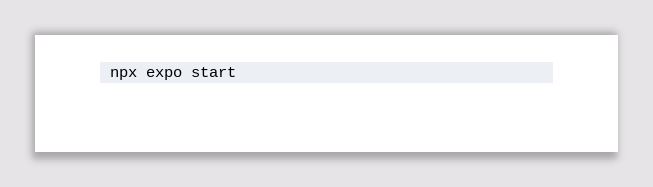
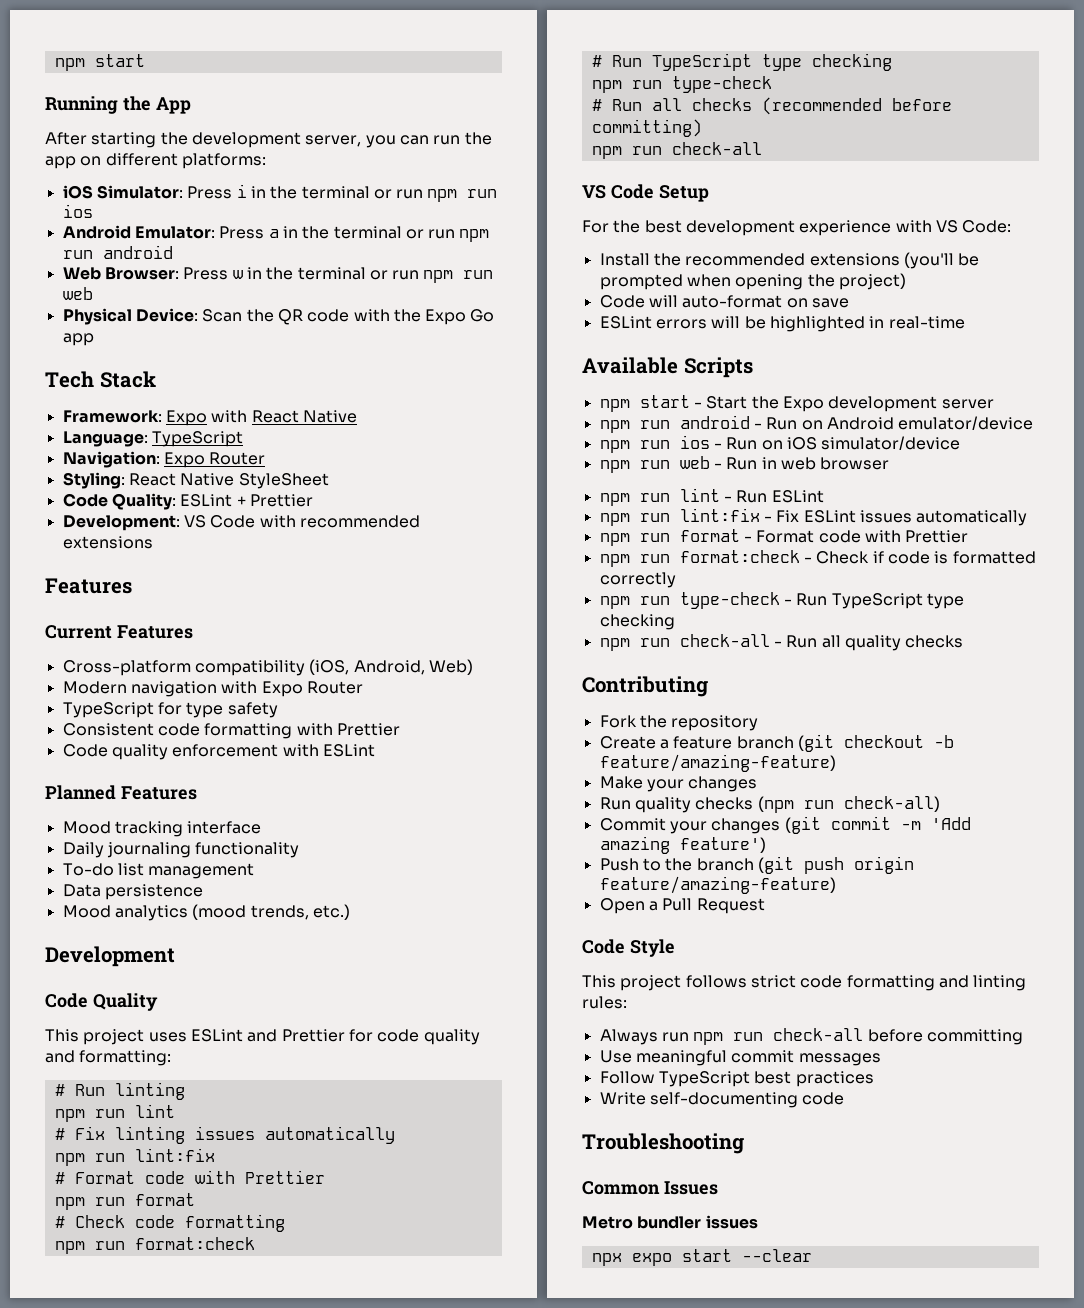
(109, 74) none -> [54,54,145,71] [45,96,191,114] [45,132,492,148] [45,153,266,169] [62,184,498,202] [62,204,93,218] [62,225,490,242] [62,245,173,259] [62,267,494,283] [62,287,93,300] [62,308,495,325] [62,333,94,346] [45,371,156,388] [62,410,357,426] [62,431,243,447] [62,451,266,468] [62,472,329,489] [62,493,313,510] [62,515,420,531] [62,536,153,549] [45,578,132,594] [45,625,193,639] [62,659,473,676] [62,681,363,697] [62,702,278,718] [62,723,400,739] [62,744,375,760] [45,785,197,800] [62,821,262,837] [62,842,300,858] [62,863,255,879] [62,884,203,900] [62,904,350,921] [45,946,175,967] [45,993,158,1011] [45,1029,480,1045] [45,1050,172,1066] [54,1082,185,1100] [54,1104,175,1122] [54,1126,395,1144] [54,1148,215,1166] [54,1170,325,1184] [54,1193,195,1210] [54,1214,285,1232] [54,1237,255,1254] [591,53,892,71] [591,76,772,93] [591,97,952,115] [591,119,702,137] [591,142,762,159] [582,184,709,202] [582,220,1012,236] [599,252,980,269] [599,273,906,290] [599,295,849,308] [599,316,965,332] [582,357,753,378] [599,395,994,412] [599,415,1034,433] [599,435,961,453] [599,456,890,473] [599,488,824,506] [599,508,1028,526] [599,529,969,546] [599,550,1036,567] [599,572,676,588] [599,592,964,609] [599,614,675,630] [599,634,964,651] [582,676,708,697] [599,715,759,731] [599,734,954,752] [599,754,836,772] [599,776,758,792] [599,796,940,813] [599,816,971,834] [599,836,766,854] [599,856,914,874] [599,876,836,894] [599,898,765,914] [582,939,675,957] [582,975,1027,991] [582,996,627,1009] [599,1028,1023,1045] [599,1050,881,1066] [599,1071,874,1087] [599,1092,845,1108] [582,1133,744,1154] [582,1181,718,1195] [582,1215,758,1229] npm start // Running the App // After starting the development server, you can run the app on different platforms: // iOS Simulator: Press i in the terminal or run npm run ios // Android Emulator: Press a in the terminal or run npm run android // Web Browser: Press w in the terminal or run npm run web // Physical Device: Scan the QR code with the Expo Go app // Tech Stack // Framework: Expo with React Native // Language: TypeScript // Navigation: Expo Router // Styling: React Native StyleSheet // Code Quality: ESLint + Prettier // Development: VS Code with recommended extensions // Features // Current Features // Cross-platform compatibility (iOS, Android, Web) // Modern navigation with Expo Router // TypeScript for type safety // Consistent code formatting with Prettier // Code quality enforcement with ESLint // Planned Features // Mood tracking interface // Daily journaling functionality // To-do list management // Data persistence // Mood analytics (mood trends, etc.) // Development // Code Quality // This project uses ESLint and Prettier for code quality and formatting: // # Run linting // npm run lint // # Fix linting issues automatically // npm run lint:fix // # Format code with Prettier // npm run format // # Check code formatting // npm run format:check // # Run TypeScript type checking // npm run type-check // # Run all checks (recommended before committing) // npm run check-all // VS Code Setup // For the best development experience with VS Code: // Install the recommended extensions (you'll be prompted when opening the project) // Code will auto-format on save // ESLint errors will be highlighted in real-time // Available Scripts // npm start - Start the Expo development server // npm run android - Run on Android emulator/device // npm run ios - Run on iOS simulator/device // npm run web - Run in web browser // npm run lint - Run ESLint // npm run lint:fix - Fix ESLint issues automatically // npm run format - Format code with Prettier // npm run format:check - Check if code is formatted correctly // npm run type-check - Run TypeScript type checking // npm run check-all - Run all quality checks // Contributing // Fork the repository // Create a feature branch (git checkout -b feature/amazing-feature) // Make your changes // Run quality checks (npm run check-all) // Commit your changes (git commit -m 'Add amazing feature') // Push to the branch (git push origin feature/amazing-feature) // Open a Pull Request // Code Style // This project follows strict code formatting and linting rules: // Always run npm run check-all before committing // Use meaningful commit messages // Follow TypeScript best practices // Write self-documenting code // Troubleshooting // Common Issues // Metro bundler issues //
(236, 72) none -> [741,1249,812,1262] --clear

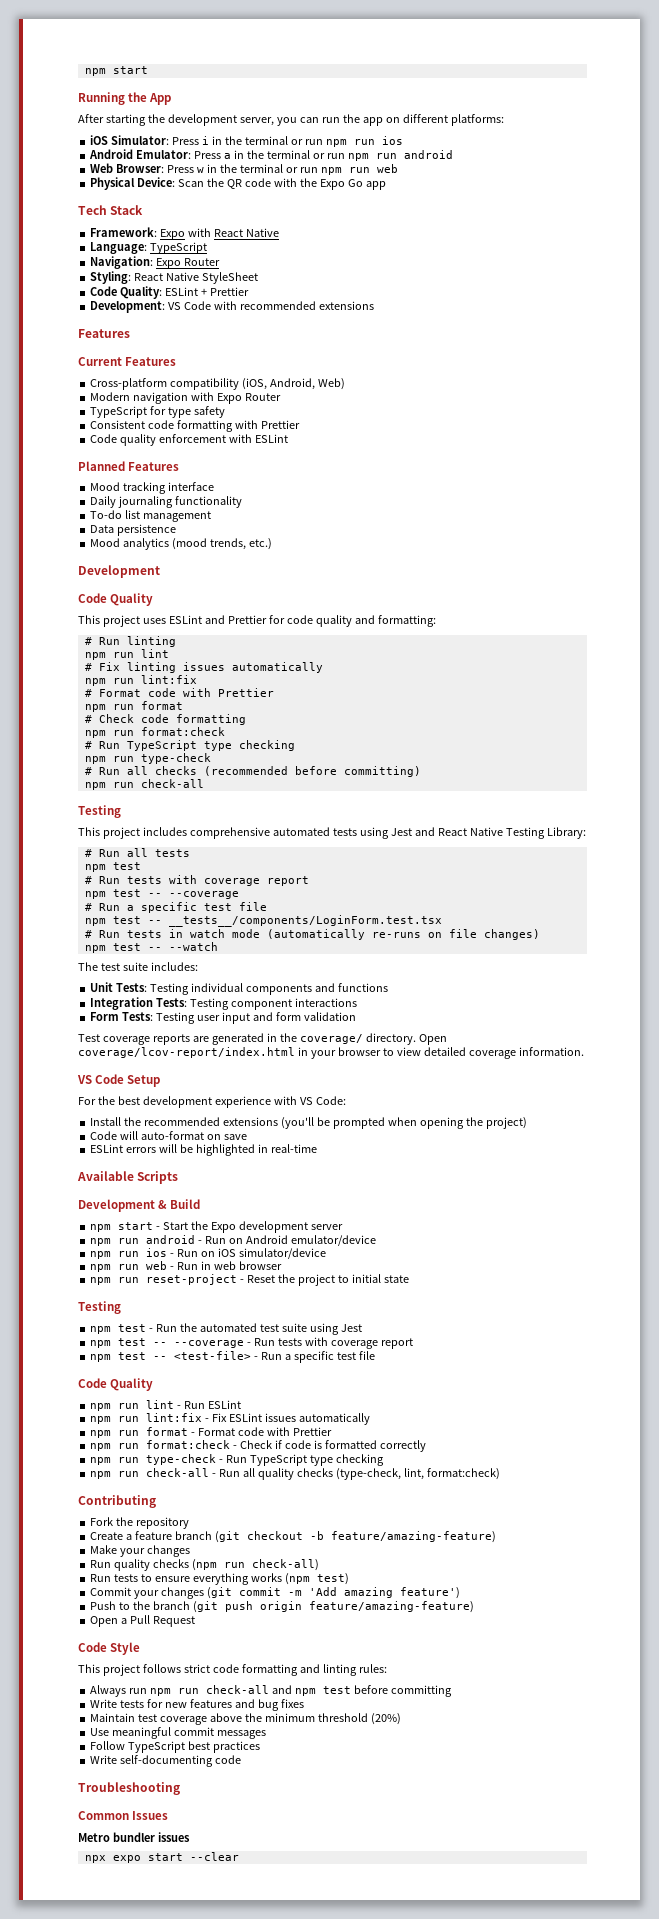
(762, 148) none -> [78,805,121,818] [78,827,586,839] [84,848,190,857] [84,862,141,872] [84,875,309,886] [84,889,239,899] [84,902,267,913] [84,915,442,927] [84,929,540,940] [84,942,218,953] [78,962,198,971] [90,982,388,995] [90,997,357,1010] [90,1012,356,1024] [78,1033,447,1045] [78,1047,584,1059] // Testing // This project includes comprehensive automated tests using Jest and React Native Testing Library: // # Run all tests // npm test // # Run tests with coverage report // npm test -- --coverage // # Run a specific test file // npm test -- __tests__/components/LoginForm.test.tsx // # Run tests in watch mode (automatically re-runs on file changes) // npm test -- --watch // The test suite includes: // Unit Tests: Testing individual components and functions // Integration Tests: Testing component interactions // Form Tests: Testing user input and form validation // Test coverage reports are generated in the coverage/ directory. Open coverage/lcov-report/index.html in your browser to view detailed coverage information.
(753, 367) none -> [78,1199,201,1212] // Development & Build
(890, 463) none -> [90,1274,409,1286] [78,1301,121,1314] [90,1323,362,1335] [90,1337,413,1349] [90,1351,375,1363] [78,1378,154,1391] // npm run reset-project - Reset the project to initial state // Testing // npm test - Run the automated test suite using Jest // npm test -- --coverage - Run tests with coverage report // npm test -- <test-file> - Run a specific test file // Code Quality
(964, 641) none -> [335,1468,500,1480] (type-check, lint, format:check)
(940, 804) none -> [90,1573,349,1585] // Run tests to ensure everything works (npm test)
(864, 1034) none -> [272,1685,351,1696] and npm test
(1023, 1037) none -> [90,1699,304,1711] [90,1713,401,1725] // Write tests for new features and bug fixes // Maintain test coverage above the minimum threshold (20%)

